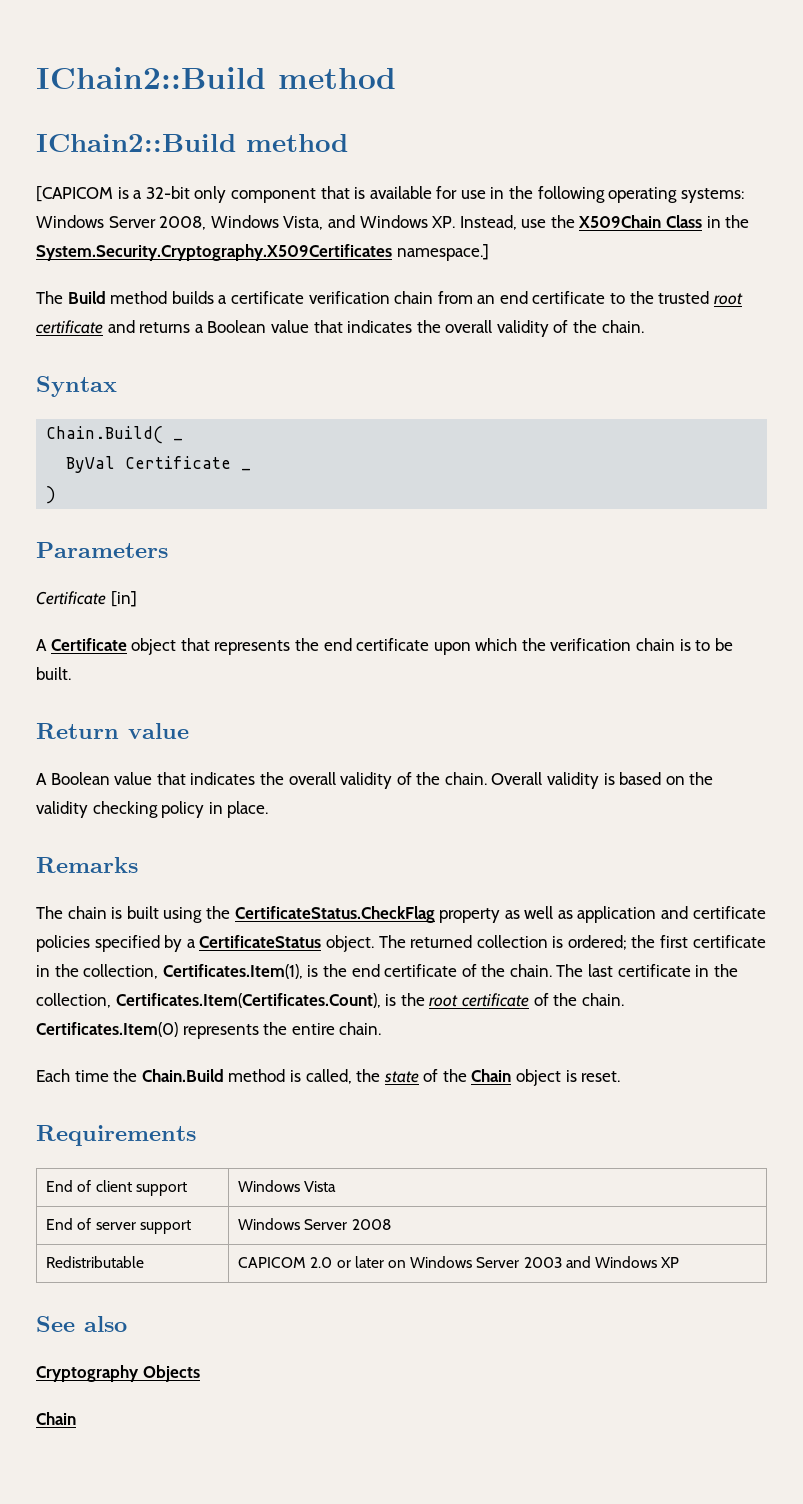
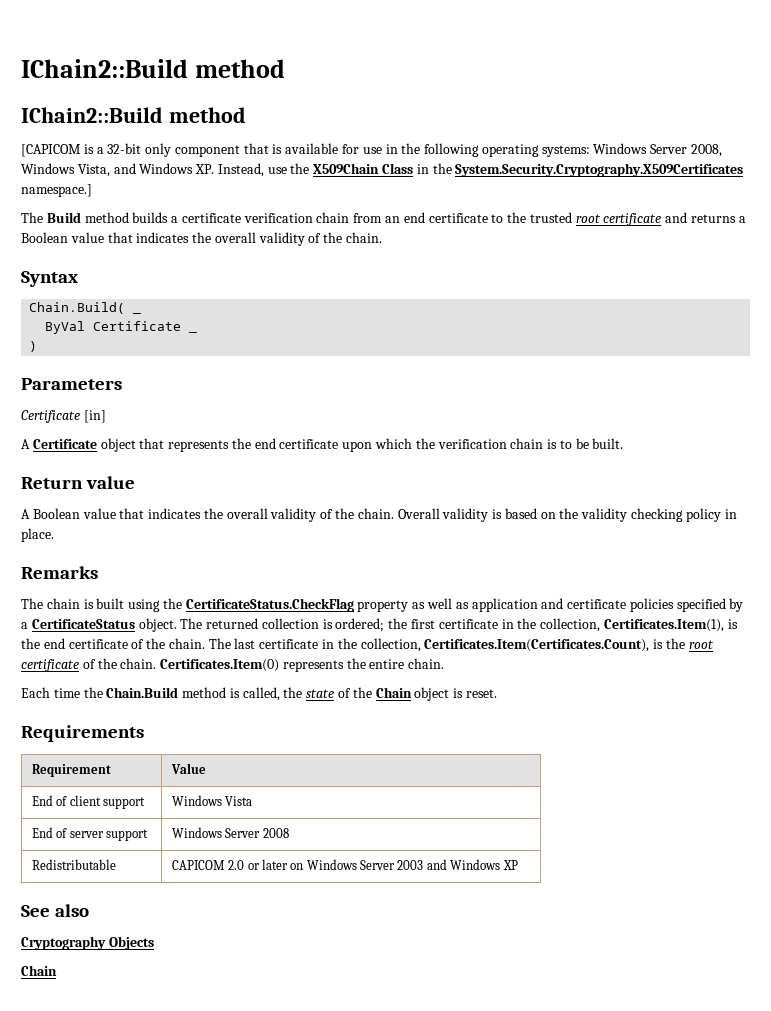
(196, 1135) none -> [31,764,111,777] [170,763,206,774] // Requirement | Value

